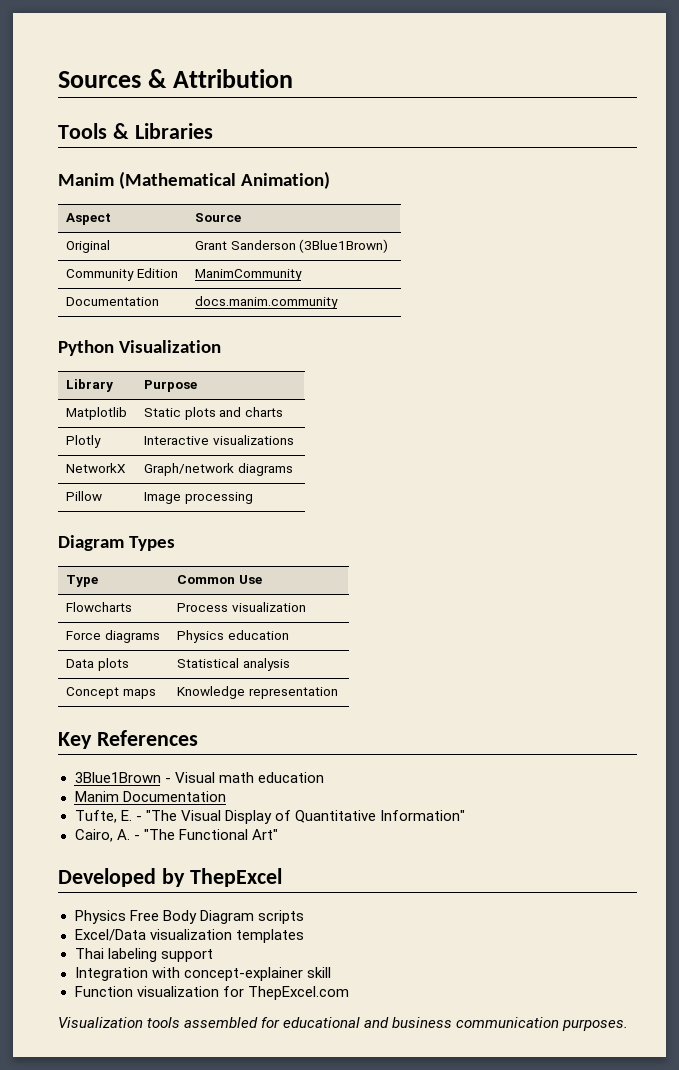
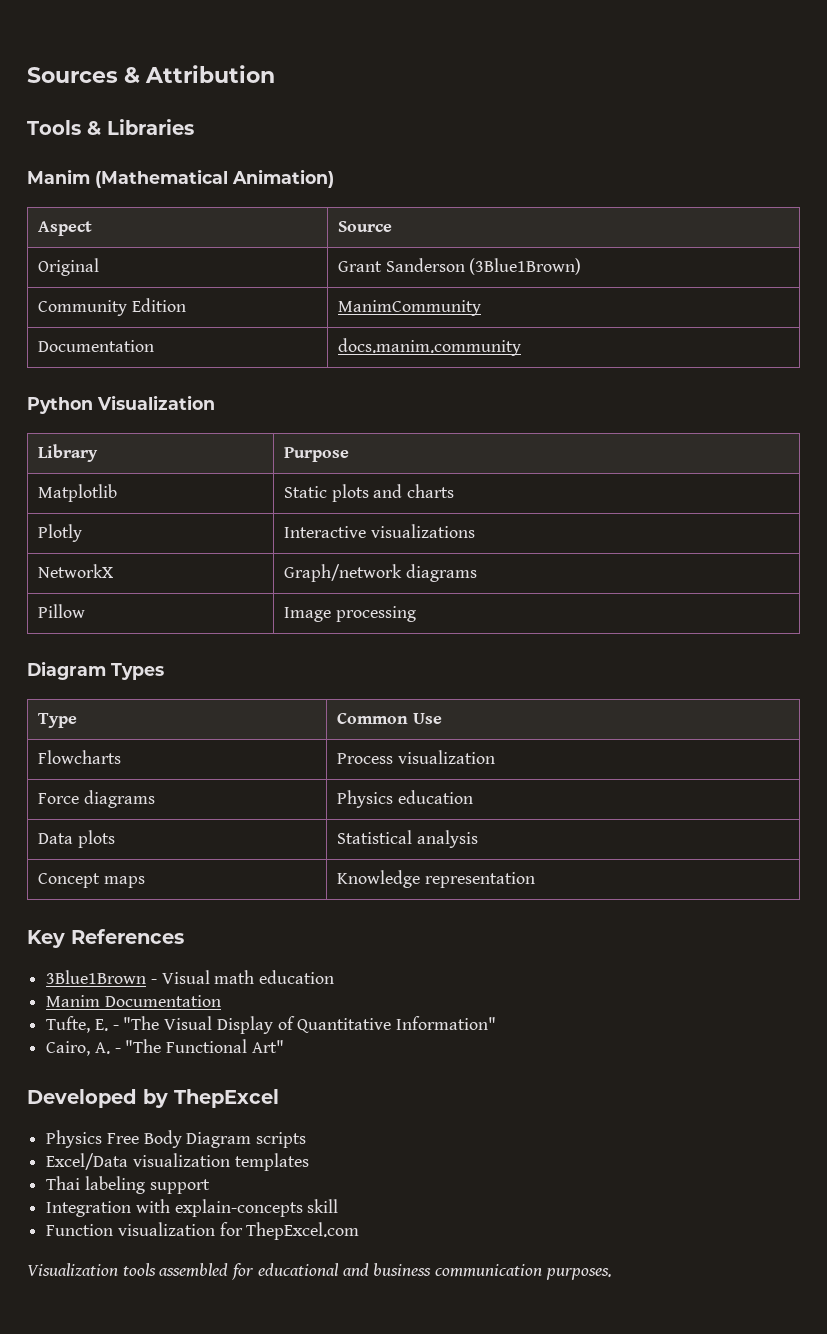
[183,967,303,981] concept-explainer -> [174,1199,303,1217] explain-concepts

